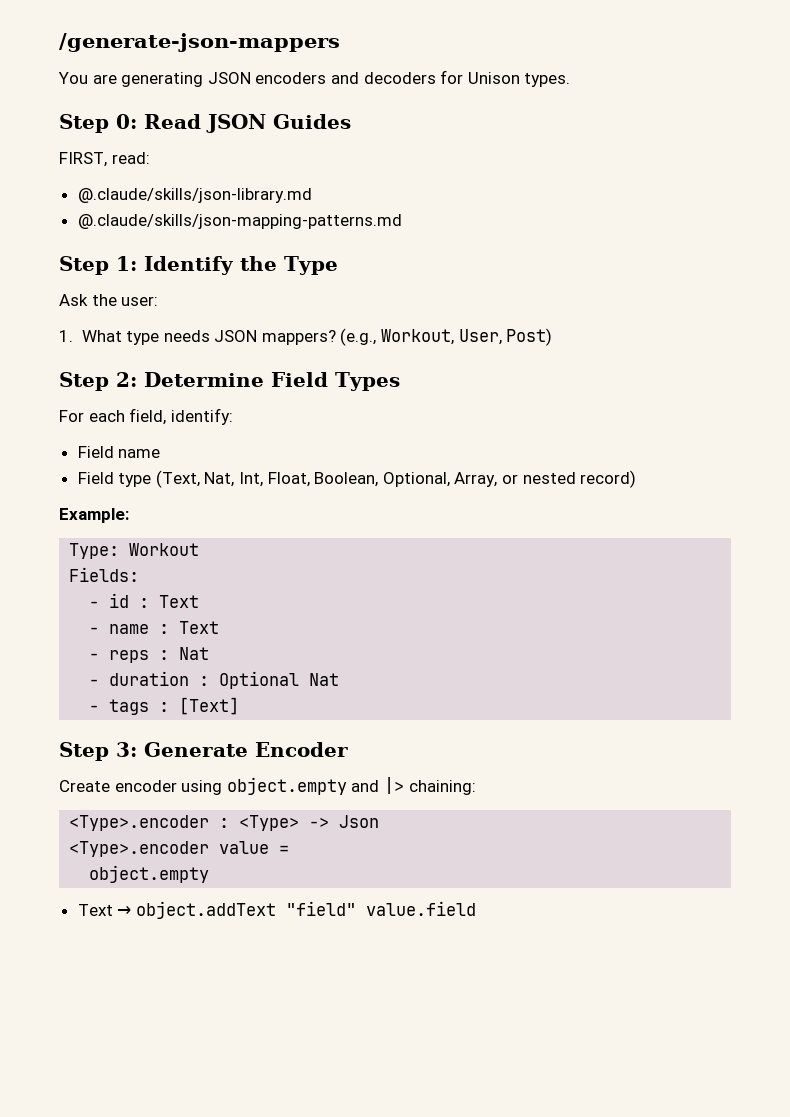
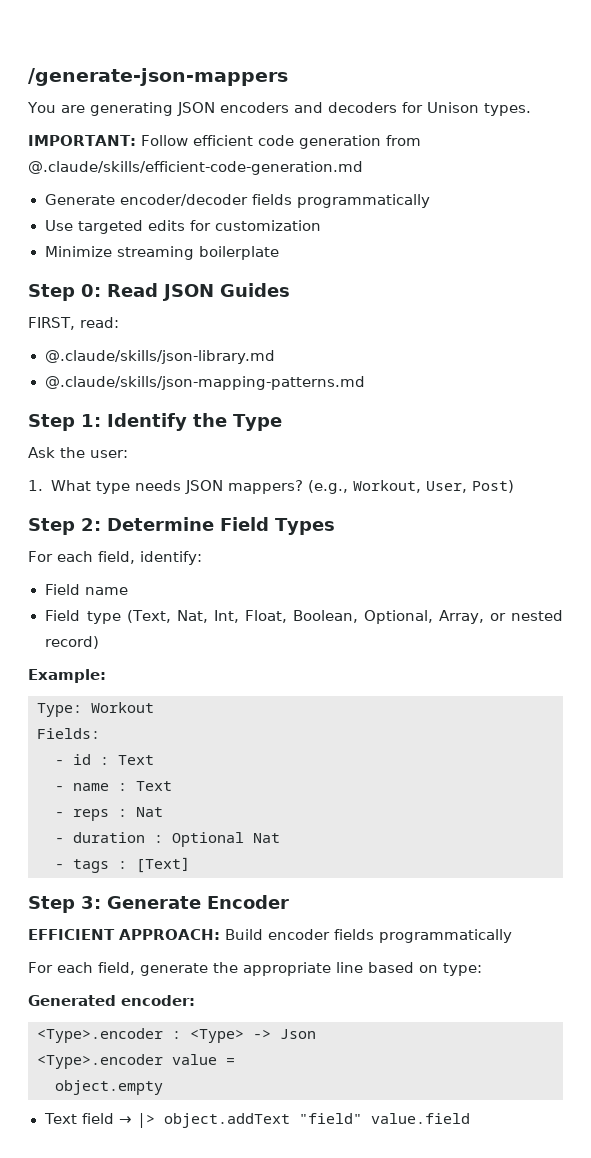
(571, 80) none -> [28,135,421,149] [28,161,363,175] [44,194,430,208] [44,220,321,234] [44,246,279,260] // IMPORTANT: Follow efficient code generation from @.claude/skills/efficient-code-generation.md // Generate encoder/decoder fields programmatically // Use targeted edits for customization // Minimize streaming boilerplate
[59,777,476,795] Create encoder using object.empty and |> chaining: -> [28,929,512,943] [28,962,482,976] [28,995,195,1006] EFFICIENT APPROACH: Build encoder fields programmatically // For each field, generate the appropriate line based on type: // Generated encoder:
[117,906,132,916] → -> [82,1113,156,1128] field → |>

